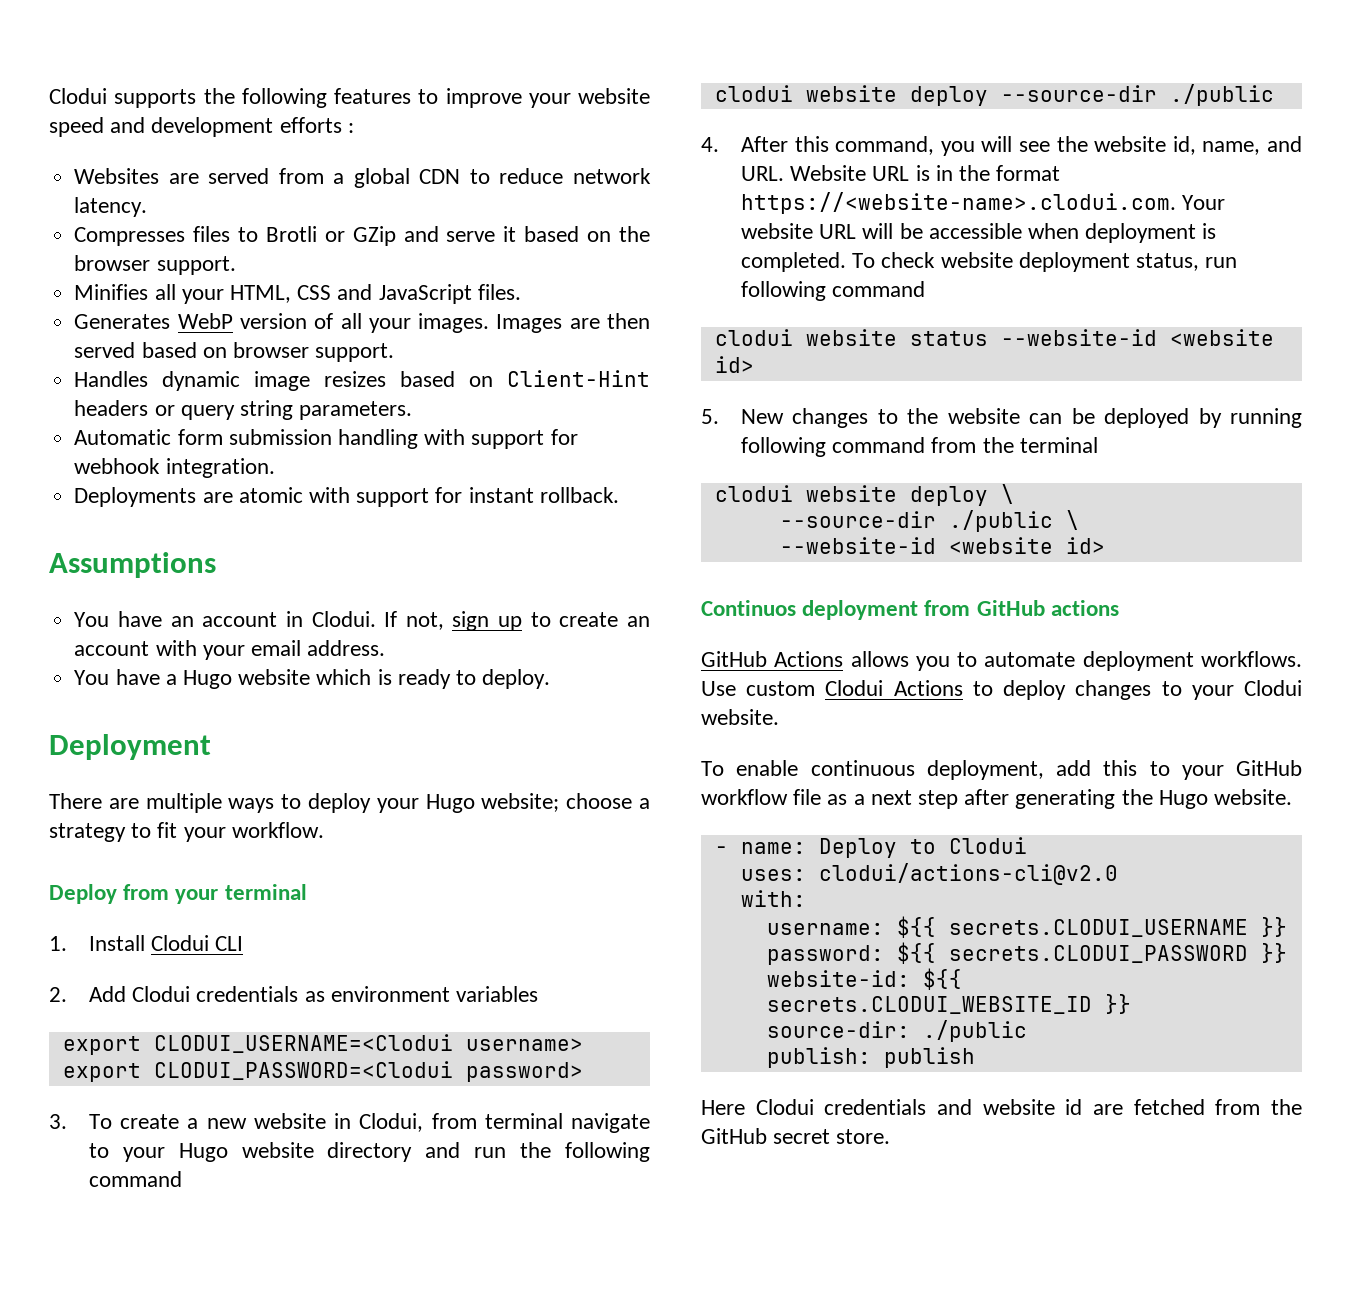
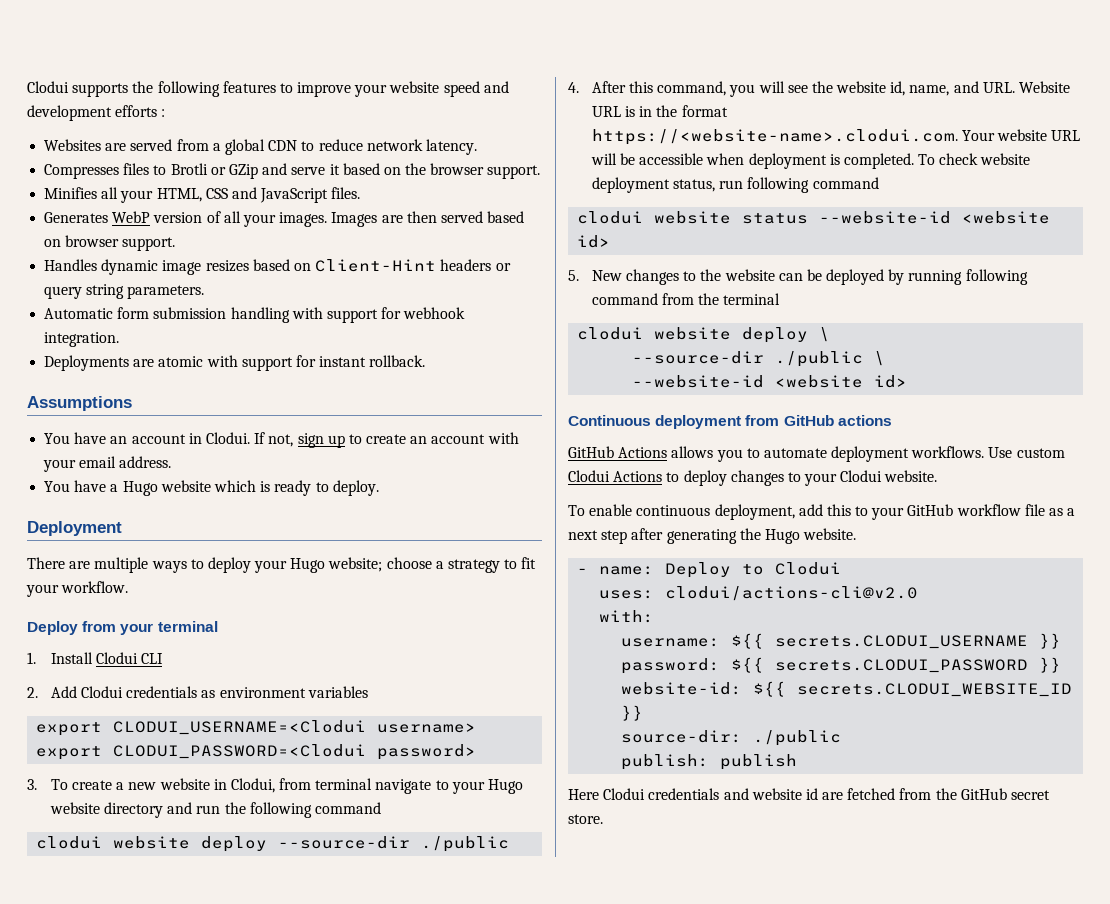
[701,600,796,616] Continuos -> [568,415,651,426] Continuous

